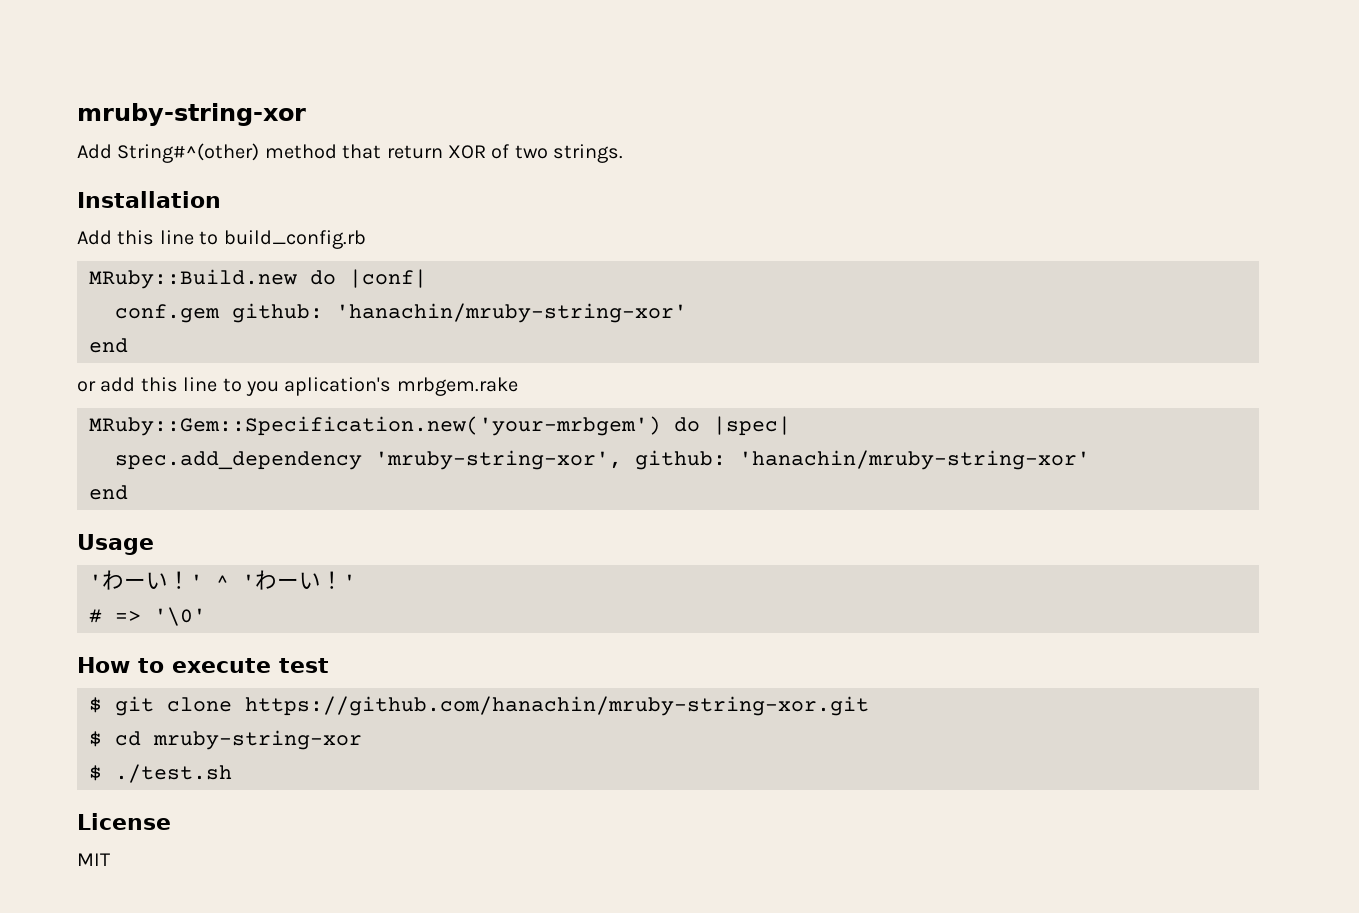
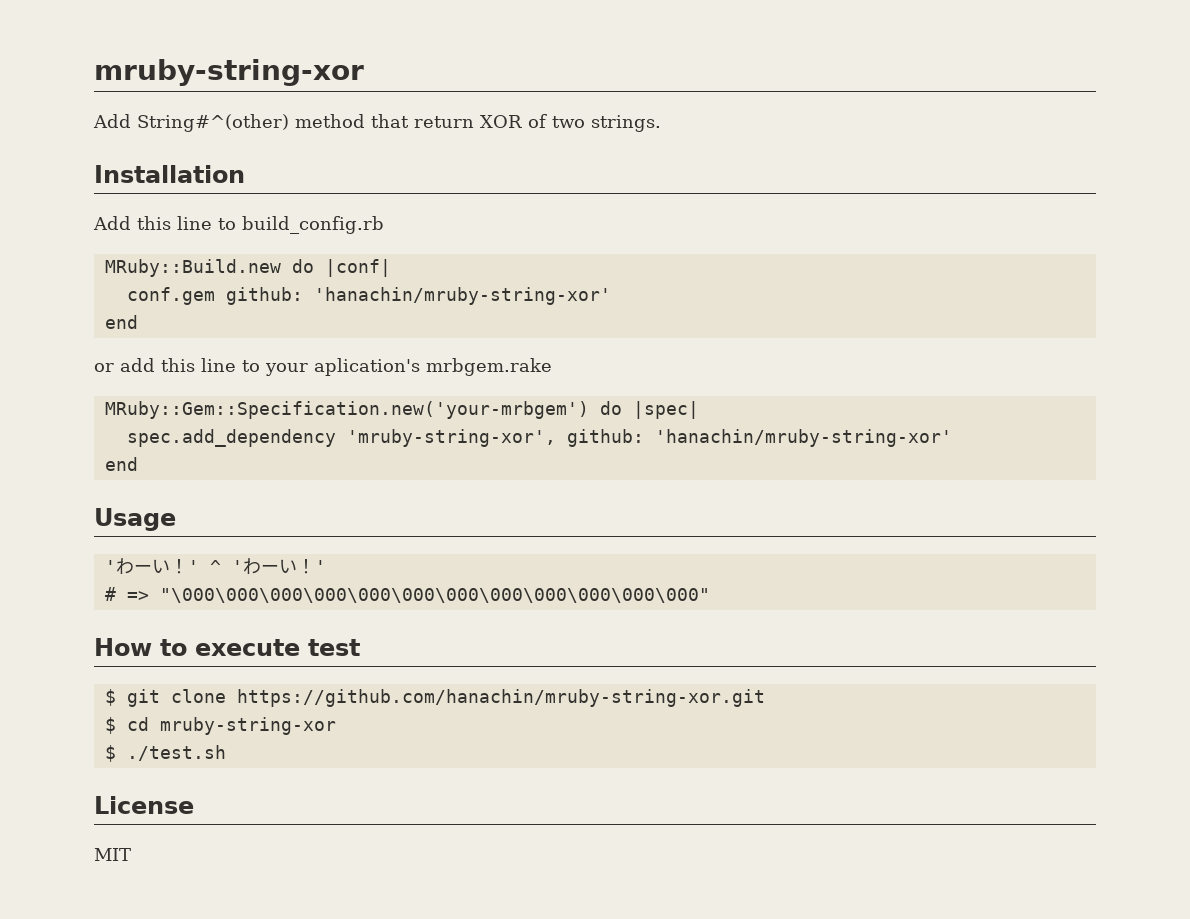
[246,381,279,396] you -> [265,363,308,376] your
[154,607,206,626] '\0' -> [159,588,710,603] "\000\000\000\000\000\000\000\000\000\000\000\000"

